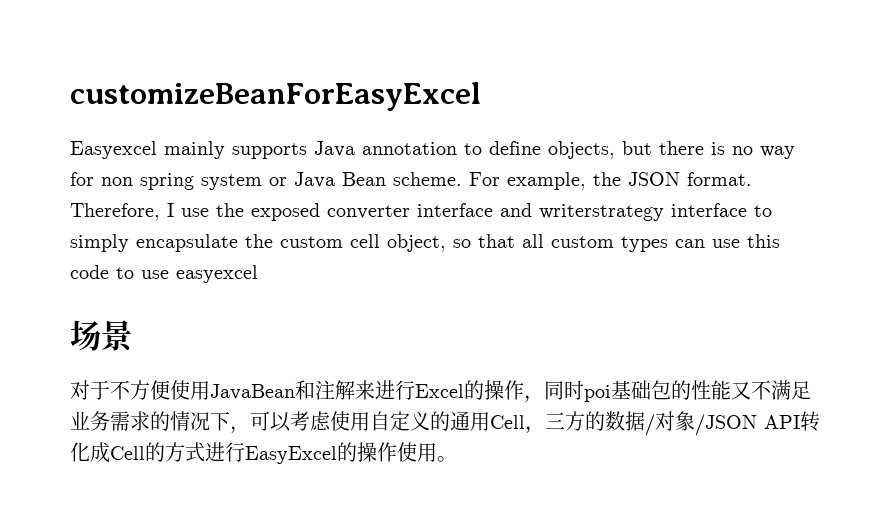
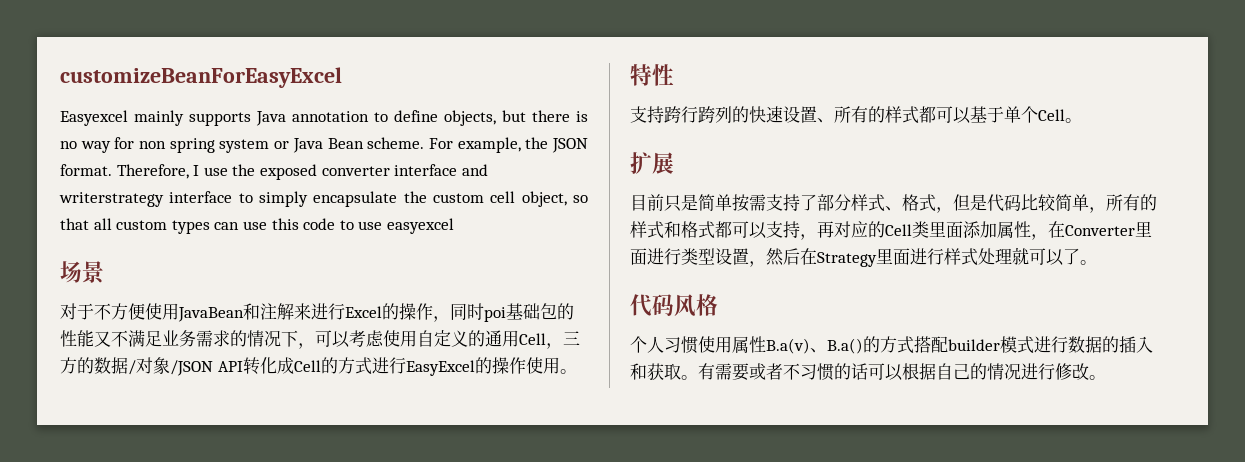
(457, 459) none -> [630,64,674,86] [630,106,1082,124] [630,152,674,174] [630,194,1157,213] [630,221,1152,240] [630,247,1097,267] [630,294,718,317] [630,336,1153,354] [630,363,1106,381] // 特性 // 支持跨行跨列的快速设置、所有的样式都可以基于单个Cell。 // 扩展 // 目前只是简单按需支持了部分样式、格式，但是代码比较简单，所有的样式和格式都可以支持，再对应的Cell类里面添加属性，在Converter里面进行类型设置，然后在Strategy里面进行样式处理就可以了。 // 代码风格 // 个人习惯使用属性B.a(v)、B.a()的方式搭配builder模式进行数据的插入和获取。有需要或者不习惯的话可以根据自己的情况进行修改。

